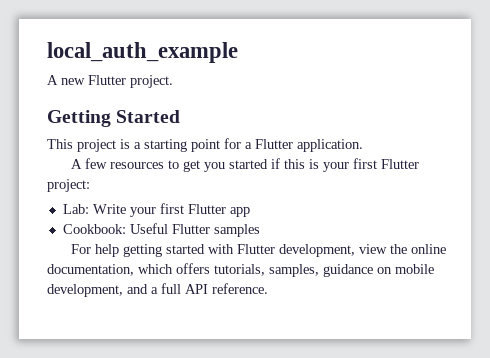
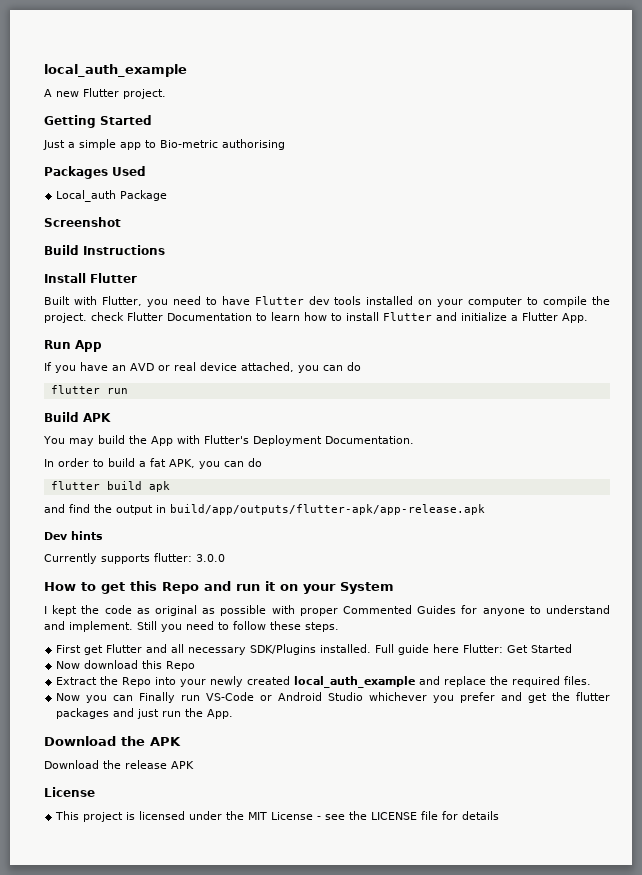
[47,138,363,152] [71,158,420,172] [47,179,90,192] [62,203,250,217] [62,223,260,237] [71,244,447,257] [47,263,434,277] [47,283,268,297] This project is a starting point for a Flutter application. // A few resources to get you started if this is your first Flutter project: // Lab: Write your first Flutter app // Cookbook: Useful Flutter samples // For help getting started with Flutter development, view the online documentation, which offers tutorials, samples, guidance on mobile development, and a full API reference. -> [43,139,285,150] [44,166,146,179] [56,190,168,202] [44,217,121,227] [44,245,165,255] [44,273,137,283] [44,296,610,307] [44,312,588,323] [44,340,102,352] [44,362,361,373] [50,385,128,394] [44,412,111,422] [43,435,414,446] [44,458,262,469] [50,481,170,492] [44,504,485,515] [44,531,103,540] [44,553,225,564] [44,581,394,594] [44,605,610,616] [44,621,339,632] [56,644,573,655] [56,660,196,671] [56,676,592,688] [56,692,611,703] [56,708,234,719] [44,736,181,746] [44,760,194,769] [44,787,95,797] [55,811,500,822] Just a simple app to Bio-metric authorising // Packages Used // Local_auth Package // Screenshot // Build Instructions // Install Flutter // Built with Flutter, you need to have Flutter dev tools installed on your computer to compile the project. check Flutter Documentation to learn how to install Flutter and initialize a Flutter App. // Run App // If you have an AVD or real device attached, you can do // flutter run // Build APK // You may build the App with Flutter's Deployment Documentation. // In order to build a fat APK, you can do // flutter build apk // and find the output in build/app/outputs/flutter-apk/app-release.apk // Dev hints // Currently supports flutter: 3.0.0 // How to get this Repo and run it on your System // I kept the code as original as possible with proper Commented Guides for anyone to understand and implement. Still you need to follow these steps. // First get Flutter and all necessary SDK/Plugins installed. Full guide here Flutter: Get Started // Now download this Repo // Extract the Repo into your newly created local_auth_example and replace the required files. // Now you can Finally run VS-Code or Android Studio whichever you prefer and get the flutter packages and just run the App. // Download the APK // Download the release APK // License // This project is licensed under the MIT License - see the LICENSE file for details

